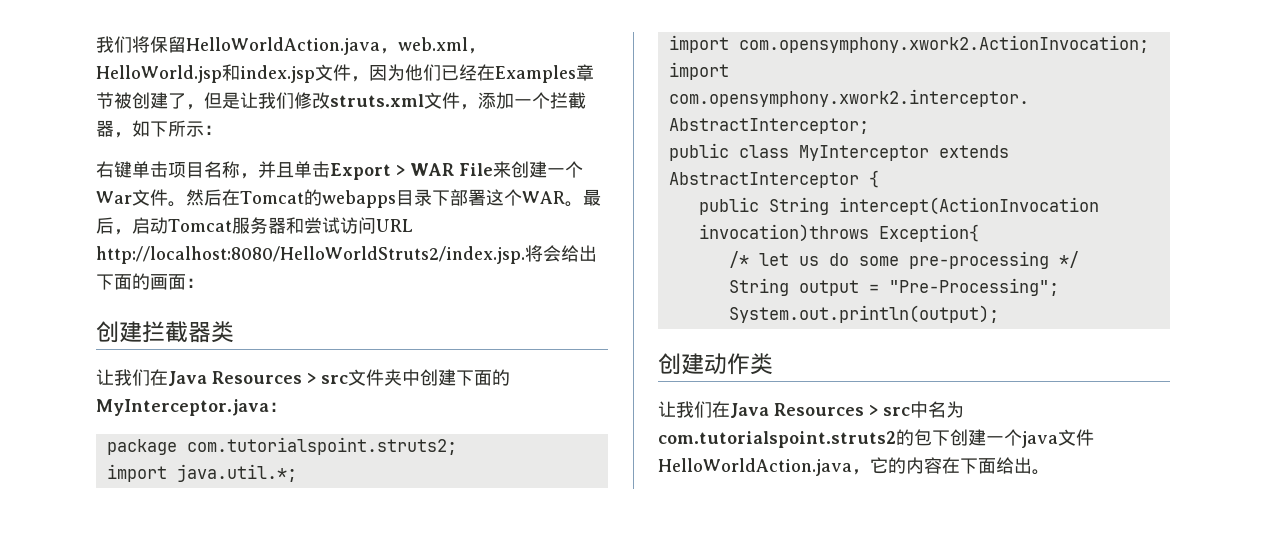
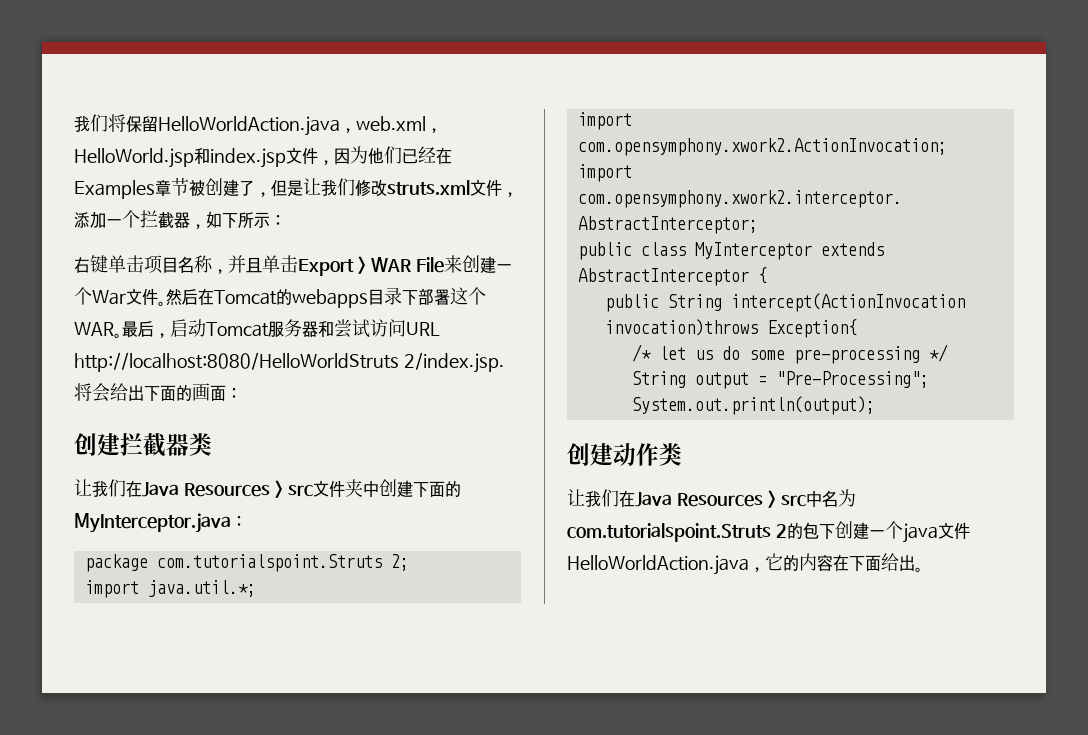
[96,246,525,264] http://localhost:8080/HelloWorldStruts2/index.jsp. -> [74,352,504,373] http://localhost:8080/HelloWorldStruts 2/index.jsp.
[186,437,457,455] com.tutorialspoint.struts2; -> [156,554,409,572] com.tutorialspoint.Struts 2;
[658,431,896,448] com.tutorialspoint.struts2 -> [567,523,787,542] com.tutorialspoint.Struts 2

